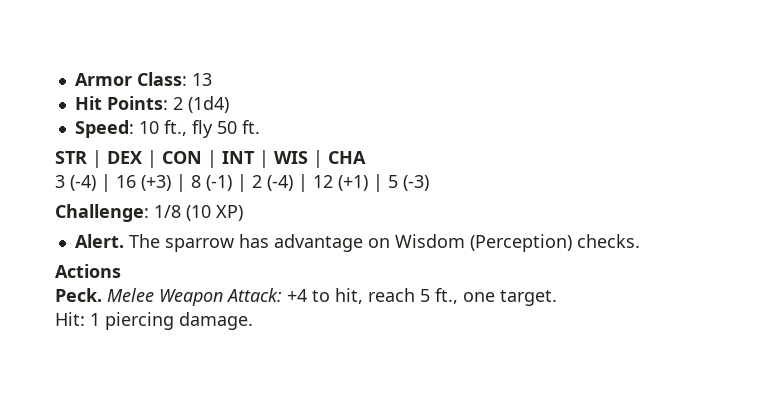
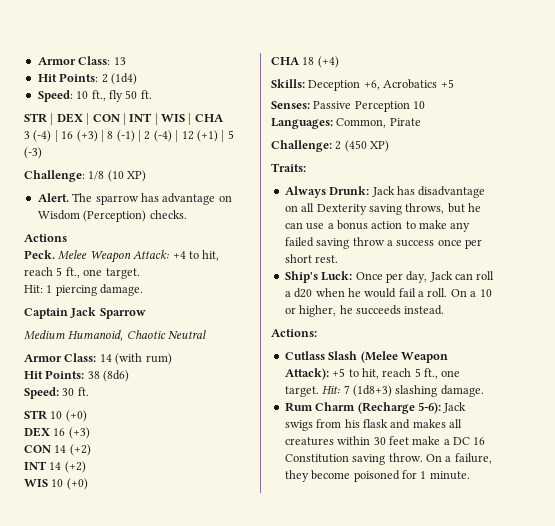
(253, 321) none -> [24,307,146,319] [24,330,207,341] [24,353,172,365] [24,370,130,382] [24,387,89,399] [24,410,87,422] [24,427,90,439] [24,444,91,456] [24,461,86,473] [24,478,88,490] [271,56,339,68] [271,79,454,91] [271,101,426,112] [271,118,421,129] [271,140,390,152] [271,163,306,172] [284,186,486,198] [284,203,481,215] [284,220,471,232] [284,237,482,249] [284,254,339,263] [284,271,495,283] [284,288,492,298] [284,305,445,317] [271,329,317,337] [284,351,448,363] [284,368,461,380] [284,385,484,397] [284,402,467,414] [284,419,462,431] [284,436,486,446] [284,453,492,465] [284,470,470,482] // Captain Jack Sparrow // Medium Humanoid, Chaotic Neutral // Armor Class: 14 (with rum) // Hit Points: 38 (8d6) // Speed: 30 ft. // STR 10 (+0) // DEX 16 (+3) // CON 14 (+2) // INT 14 (+2) // WIS 10 (+0) // CHA 18 (+4) // Skills: Deception +6, Acrobatics +5 // Senses: Passive Perception 10 // Languages: Common, Pirate // Challenge: 2 (450 XP) // Traits: // Always Drunk: Jack has disadvantage on all Dexterity saving throws, but he can use a bonus action to make any failed saving throw a success once per short rest. // Ship's Luck: Once per day, Jack can roll a d20 when he would fail a roll. On a 10 or higher, he succeeds instead. // Actions: // Cutlass Slash (Melee Weapon Attack): +5 to hit, reach 5 ft., one target. Hit: 7 (1d8+3) slashing damage. // Rum Charm (Recharge 5-6): Jack swigs from his flask and makes all creatures within 30 feet make a DC 16 Constitution saving throw. On a failure, they become poisoned for 1 minute.

